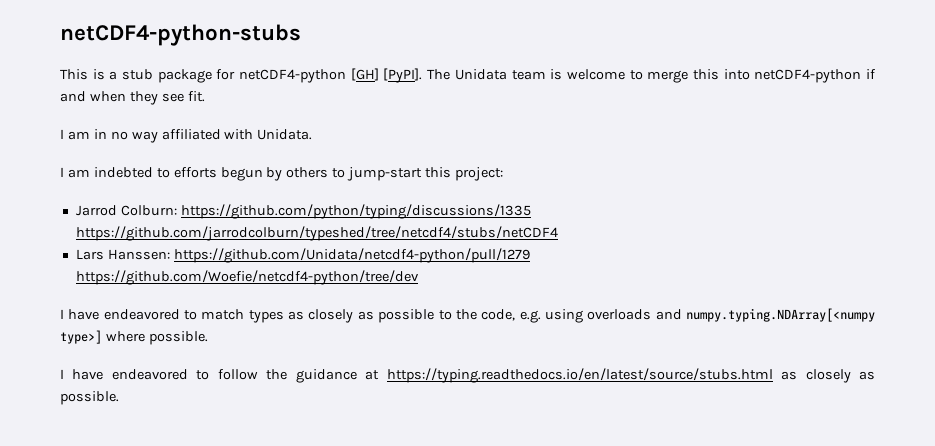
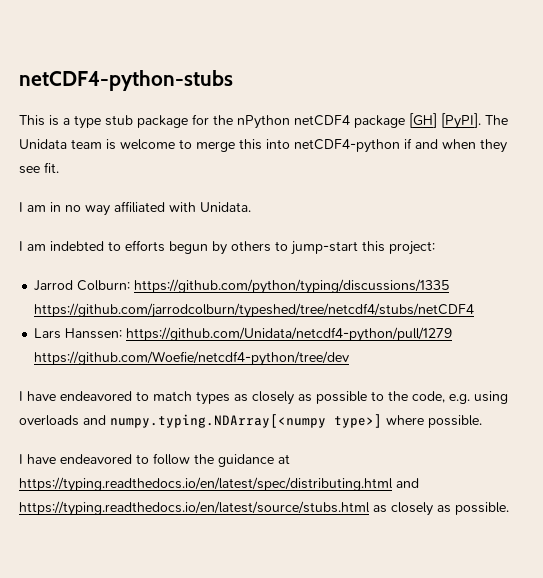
(118, 75) none -> [74,115,101,129] type
[239,69,347,83] netCDF4-python -> [213,115,405,129] the nPython netCDF4 package
(380, 375) none -> [19,477,419,492] https://typing.readthedocs.io/en/latest/spec/distributing.html and

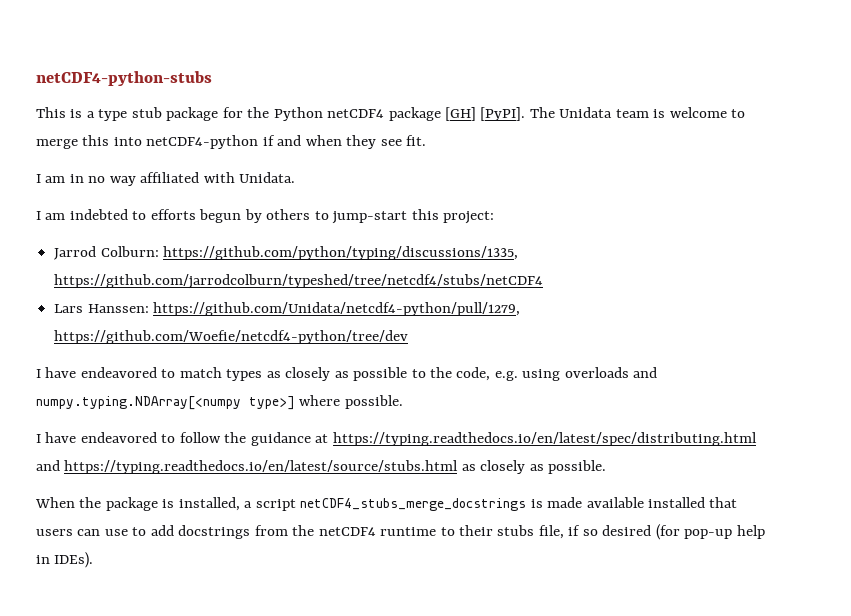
[237,115,290,129] nPython -> [273,107,323,121] Python
[134,279,450,294] https://github.com/python/typing/discussions/1335 -> [163,246,519,260] https://github.com/python/typing/discussions/1335,
[126,327,453,342] https://github.com/Unidata/netcdf4-python/pull/1279 -> [153,302,521,316] https://github.com/Unidata/netcdf4-python/pull/1279,
(509, 508) none -> [35,497,738,511] [36,524,765,540] [36,552,94,568] // When the package is installed, a script netCDF4_stubs_merge_docstrings is made available installed that users can use to add docstrings from the netCDF4 runtime to their stubs file, if so desired (for pop-up help in IDEs).

